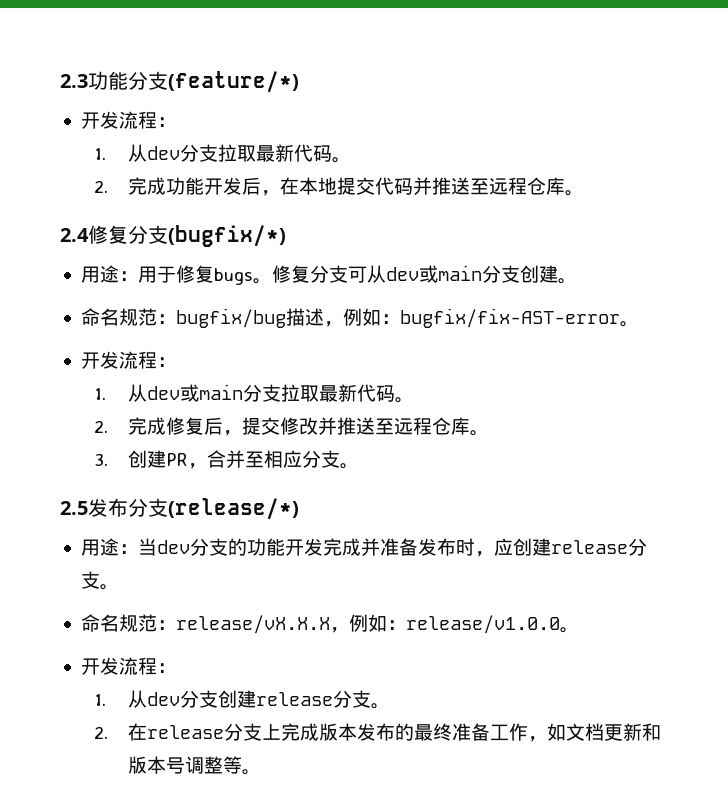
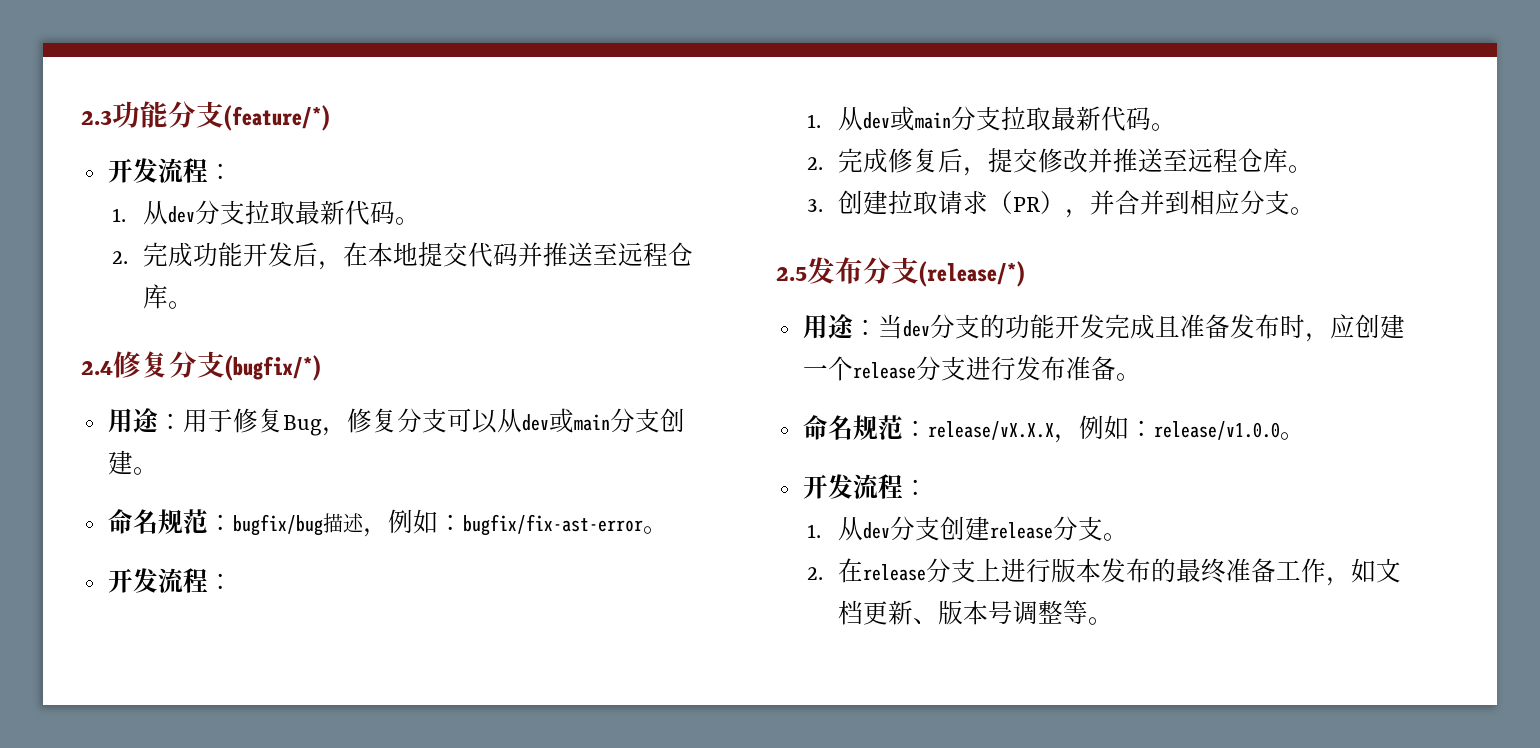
[213,268,272,285] bugs。 -> [282,415,347,436] Bug，
(367, 274) none -> [471,409,497,434] 以
[399,308,620,328] bugfix/fix-AST-error -> [462,514,643,536] bugfix/fix-ast-error
[166,450,265,469] PR，合并至 -> [887,190,1190,218] 拉取请求（PR），并合并到
[360,538,380,556] 并 -> [1154,315,1180,337] 且
[550,538,647,556] [80,571,100,589] release分支 -> [802,356,1116,381] 一个release分支进行发布准备
[281,723,320,741] 完成 -> [1000,558,1051,583] 进行
[642,723,662,741] 和 -> [912,618,938,625] 、

